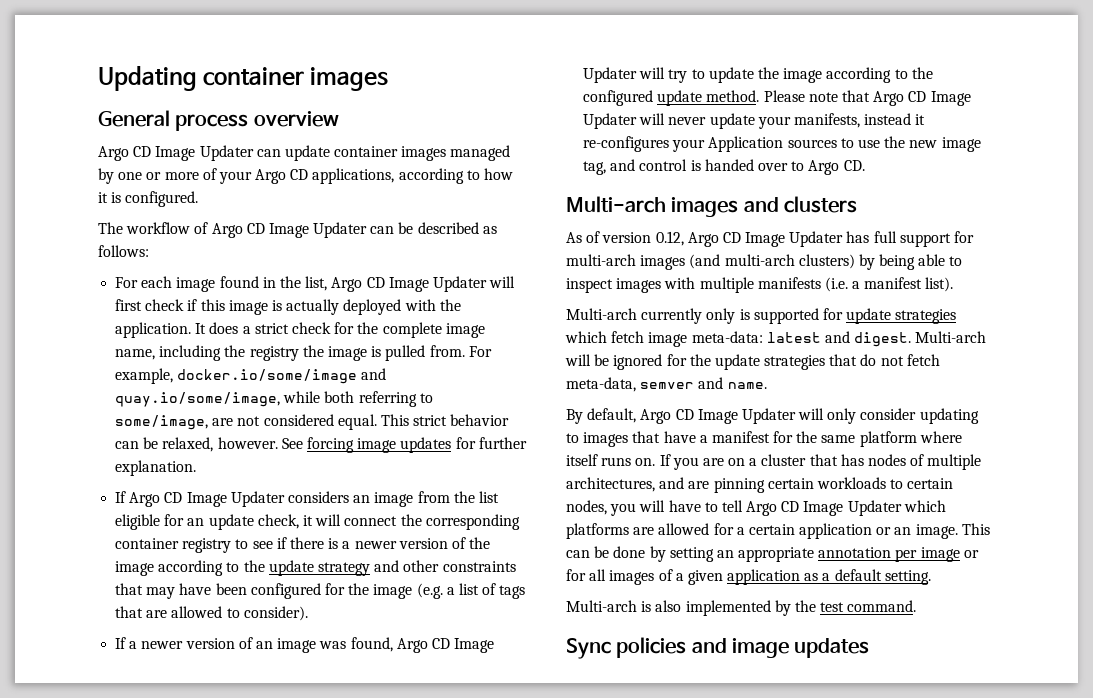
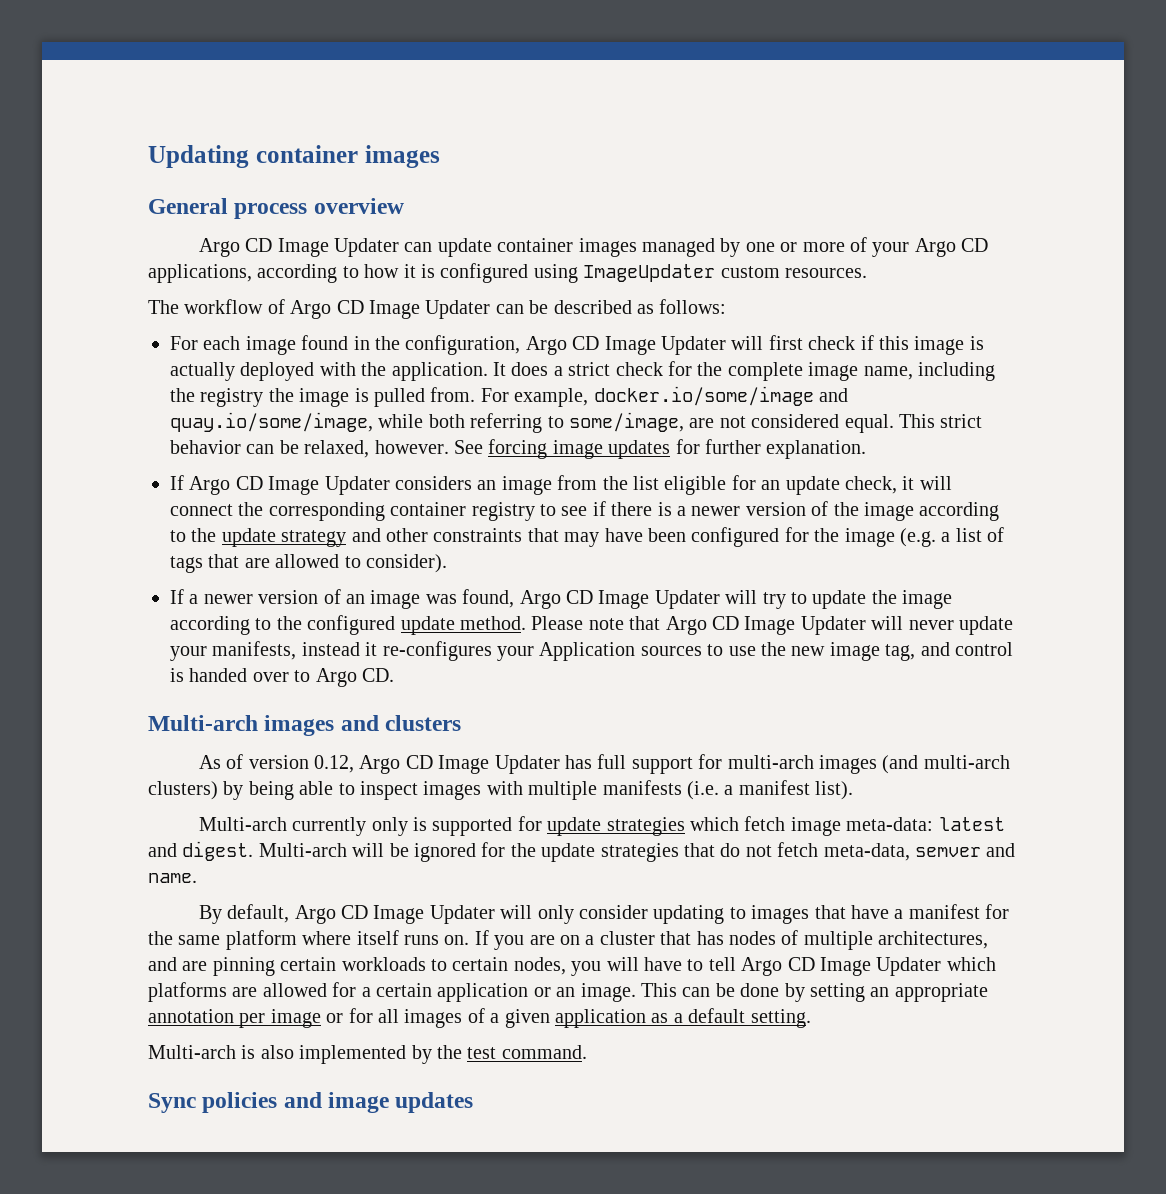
[125,191,199,207] configured. -> [440,263,867,283] configured using ImageUpdater custom resources.
[305,276,328,291] list, -> [405,335,521,355] configuration,

